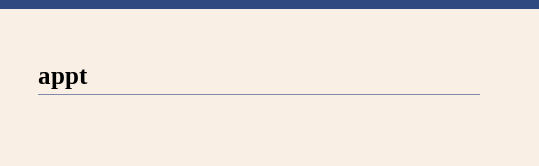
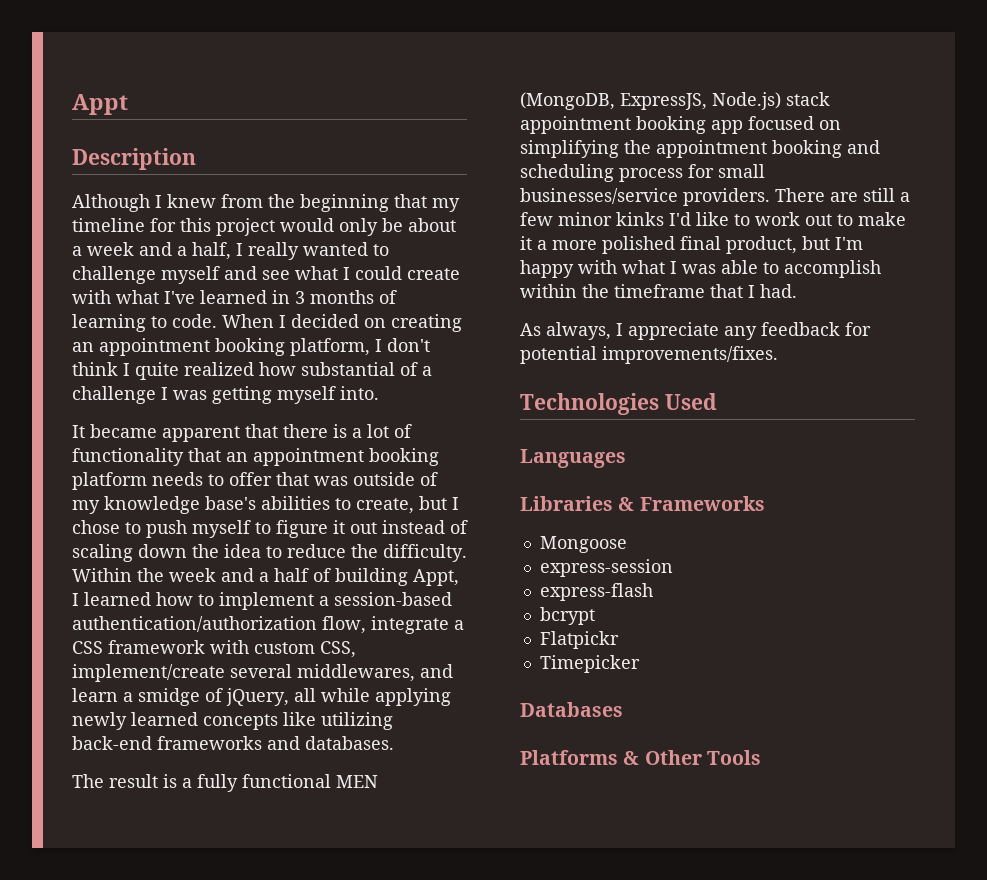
[38,69,88,89] appt -> [72,94,128,115] [72,148,196,170] [72,194,460,212] [72,218,456,236] [72,242,389,260] [72,266,460,284] [72,290,397,304] [72,314,462,332] [72,338,430,356] [72,362,432,380] [72,386,379,404] [72,424,412,442] [72,448,439,466] [72,472,438,490] [72,496,459,514] [72,520,468,538] [72,544,467,562] [72,568,459,586] [72,592,452,610] [72,616,464,634] [72,640,356,658] [72,664,453,682] [72,688,451,706] [72,712,393,730] [72,736,394,750] [72,774,378,792] [520,92,830,110] [520,116,841,134] [520,140,880,158] [520,164,765,182] [520,188,910,206] [520,212,906,226] [520,236,863,254] [520,260,881,278] [520,284,797,298] [520,322,871,340] [520,346,778,364] [520,393,717,415] [520,449,626,468] [520,496,765,511] [539,536,627,553] [539,559,673,577] [539,583,653,601] [539,607,595,625] [539,631,619,649] [539,655,640,673] [520,702,623,717] [520,750,761,765] Appt // Description // Although I knew from the beginning that my timeline for this project would only be about a week and a half, I really wanted to challenge myself and see what I could create with what I've learned in 3 months of learning to code. When I decided on creating an appointment booking platform, I don't think I quite realized how substantial of a challenge I was getting myself into. // It became apparent that there is a lot of functionality that an appointment booking platform needs to offer that was outside of my knowledge base's abilities to create, but I chose to push myself to figure it out instead of scaling down the idea to reduce the difficulty. Within the week and a half of building Appt, I learned how to implement a session-based authentication/authorization flow, integrate a CSS framework with custom CSS, implement/create several middlewares, and learn a smidge of jQuery, all while applying newly learned concepts like utilizing back-end frameworks and databases. // The result is a fully functional MEN (MongoDB, ExpressJS, Node.js) stack appointment booking app focused on simplifying the appointment booking and scheduling process for small businesses/service providers. There are still a few minor kinks I'd like to work out to make it a more polished final product, but I'm happy with what I was able to accomplish within the timeframe that I had. // As always, I appreciate any feedback for potential improvements/fixes. // Technologies Used // Languages // Libraries & Frameworks // Mongoose // express-session // express-flash // bcrypt // Flatpickr // Timepicker // Databases // Platforms & Other Tools

